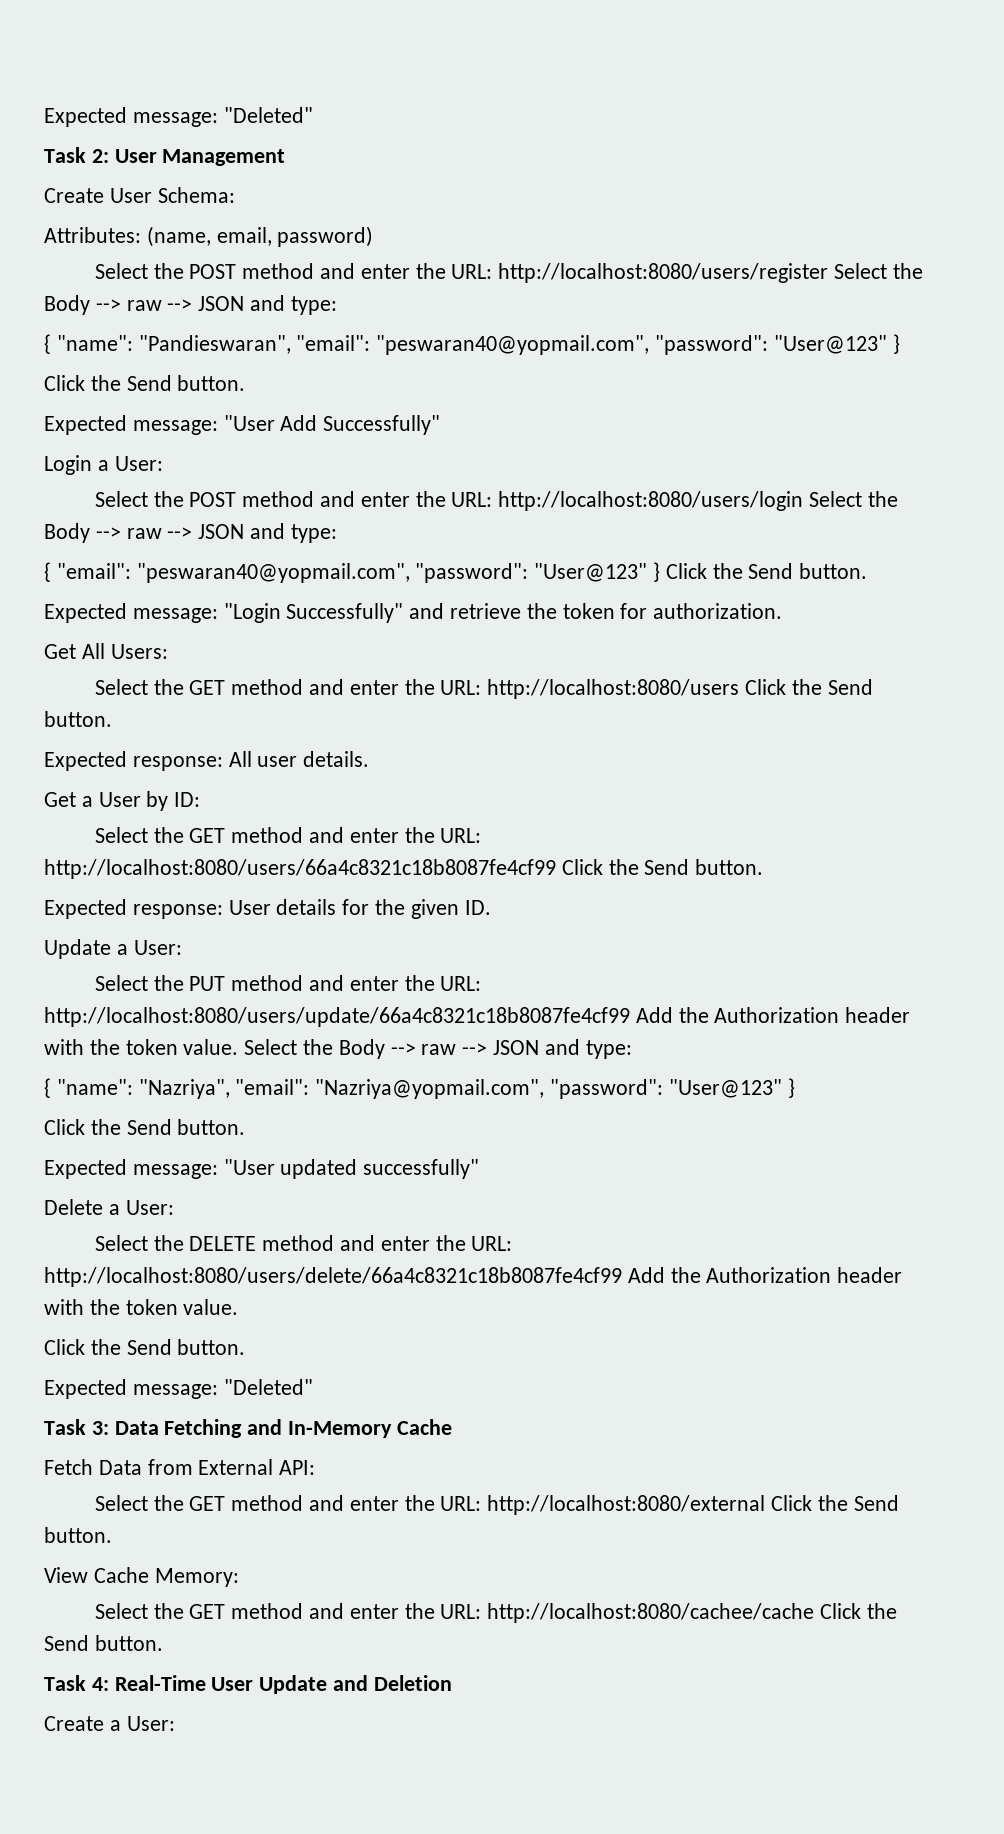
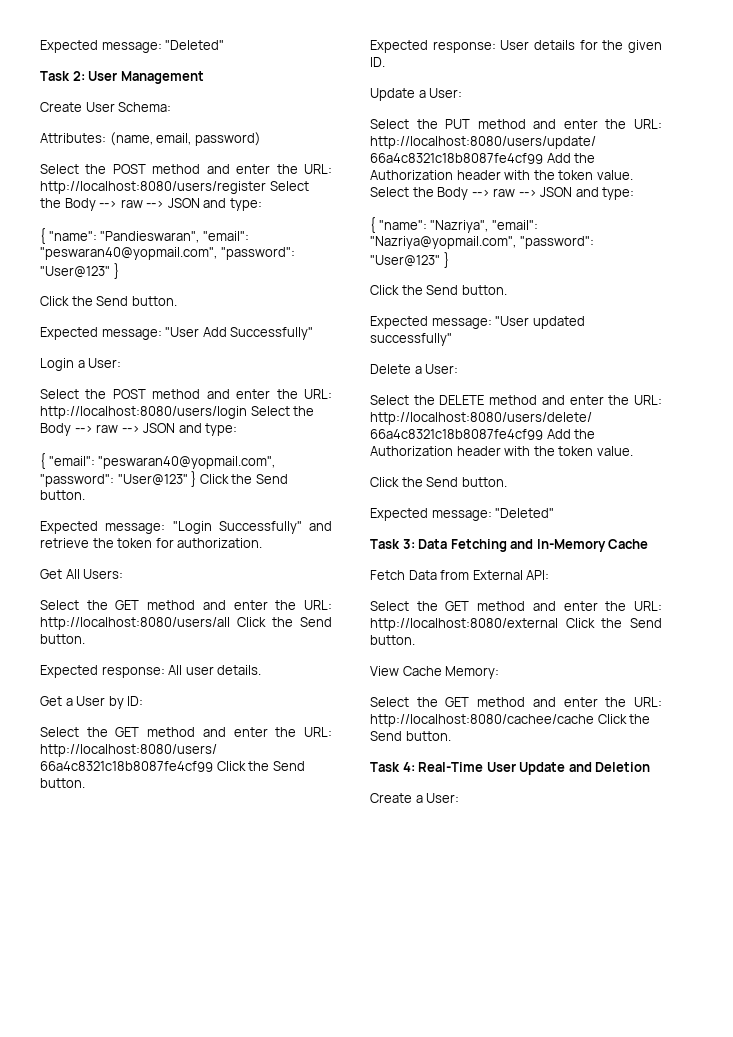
[487,679,740,699] http://localhost:8080/users -> [40,617,230,630] http://localhost:8080/users/all

